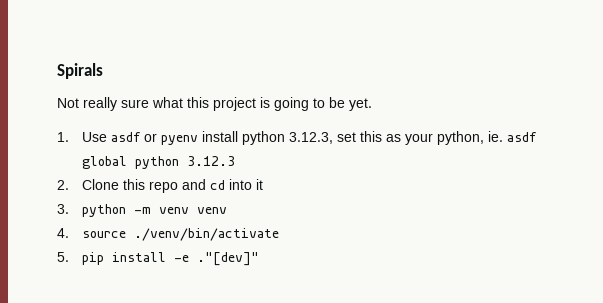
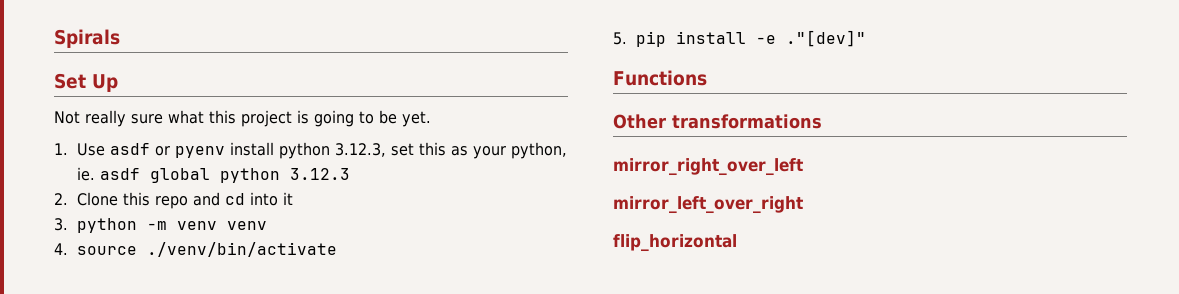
(103, 71) none -> [54,73,118,92] // Set Up
(259, 259) none -> [613,70,707,86] [613,114,822,129] [613,158,803,176] [613,196,803,214] [613,234,737,252] // Functions // Other transformations // mirror_right_over_left // mirror_left_over_right // flip_horizontal

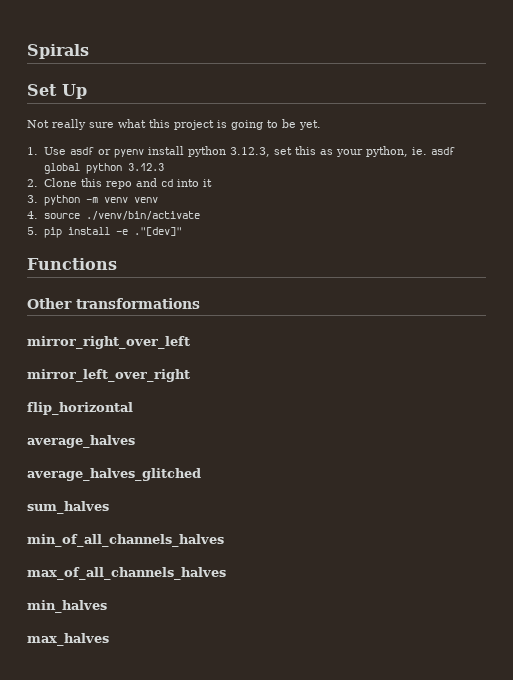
(737, 243) none -> [27,435,135,448] [27,468,201,481] [27,501,109,514] [27,534,224,547] [27,567,226,580] [27,600,107,613] [27,633,109,646] // average_halves // average_halves_glitched // sum_halves // min_of_all_channels_halves // max_of_all_channels_halves // min_halves // max_halves

